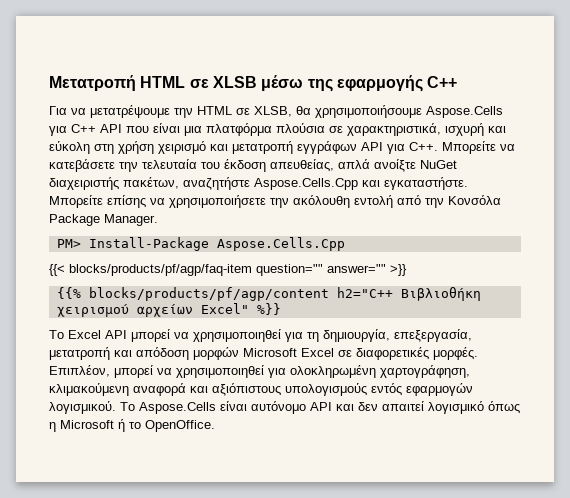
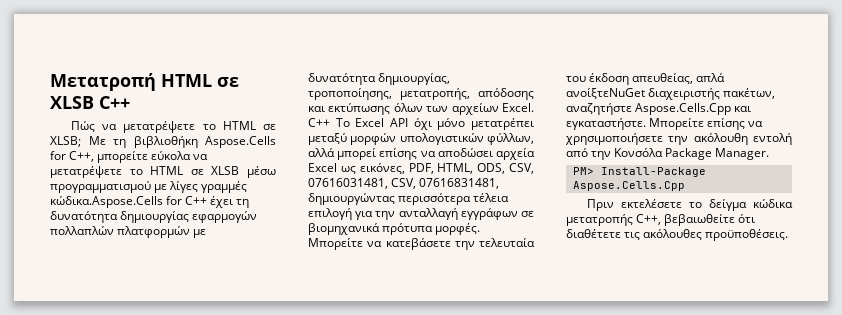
[261,75,458,92] [49,105,503,118] [49,123,506,136] [49,141,438,154] μέσω της εφαρμογής C++ // Για να μετατρέψουμε την HTML σε XLSB, θα χρησιμοποιήσουμε Aspose.Cells για C++ API που είναι μια πλατφόρμα πλούσια σε χαρακτηριστικά, ισχυρή και εύκολη στη χρήση χειρισμό και μετατροπή εγγράφων API για C++. -> [99,96,130,109] [70,121,276,133] [50,136,276,148] [50,151,209,163] [50,166,276,178] [50,181,248,193] [50,196,250,208] [50,211,258,223] [50,226,207,238] [308,73,451,85] [308,88,534,100] [308,103,534,115] [308,118,534,130] [308,133,534,145] [308,148,535,160] [308,163,534,174] [308,178,500,189] [308,193,510,205] [308,208,534,220] [308,223,481,235] C++ // Πώς να μετατρέψετε το HTML σε XLSB; Με τη βιβλιοθήκη Aspose.Cells for C++, μπορείτε εύκολα να μετατρέψετε το HTML σε XLSB μέσω προγραμματισμού με λίγες γραμμές κώδικα.Aspose.Cells for C++ έχει τη δυνατότητα δημιουργίας εφαρμογών πολλαπλών πλατφορμών με δυνατότητα δημιουργίας, τροποποίησης, μετατροπής, απόδοσης και εκτύπωσης όλων των αρχείων Excel. C++ Το Excel API όχι μόνο μετατρέπει μεταξύ μορφών υπολογιστικών φύλλων, αλλά μπορεί επίσης να αποδώσει αρχεία Excel ως εικόνες, PDF, HTML, ODS, CSV, 07616031481, CSV, 07616831481, δημιουργώντας περισσότερα τέλεια επιλογή για την ανταλλαγή εγγράφων σε βιομηχανικά πρότυπα μορφές.
[374,159,457,172] ανοίξτε NuGet -> [566,88,645,99] ανοίξτεNuGet
[49,264,407,276] [56,287,481,301] [56,303,281,317] [49,329,472,342] [49,347,478,360] [49,365,470,378] [49,383,473,396] [49,401,520,414] [49,419,215,432] {{< blocks/products/pf/agp/faq-item question="" answer="" >}} // {{% blocks/products/pf/agp/content h2="C++ Βιβλιοθήκη χειρισμού αρχείων Excel" %}} // Το Excel API μπορεί να χρησιμοποιηθεί για τη δημιουργία, επεξεργασία, μετατροπή και απόδοση μορφών Microsoft Excel σε διαφορετικές μορφές. Επιπλέον, μπορεί να χρησιμοποιηθεί για ολοκληρωμένη χαρτογράφηση, κλιμακούμενη αναφορά και αξιόπιστους υπολογισμούς εντός εφαρμογών λογισμικού. Το Aspose.Cells είναι αυτόνομο API και δεν απαιτεί λογισμικό όπως η Microsoft ή το OpenOffice. -> [586,199,793,211] [566,214,756,226] [566,229,789,241] Πριν εκτελέσετε το δείγμα κώδικα μετατροπής C++, βεβαιωθείτε ότι διαθέτετε τις ακόλουθες προϋποθέσεις.

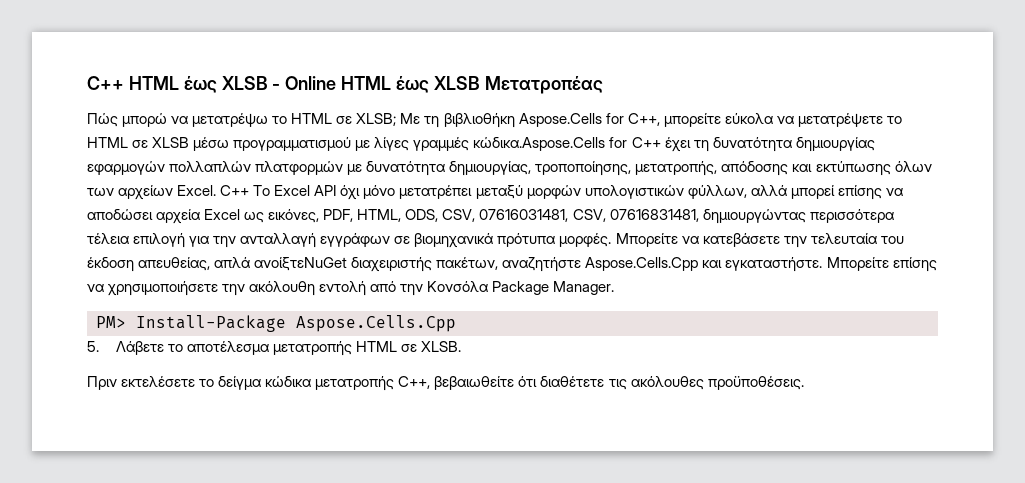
[50,73,239,91] [50,96,130,109] [70,121,196,133] Μετατροπή HTML σε XLSB C++ // Πώς να μετατρέψετε -> [87,76,603,94] [87,113,269,127] C++ HTML έως XLSB - Online HTML έως XLSB Μετατροπέας // Πώς μπορώ να μετατρέψω
(685, 186) none -> [87,341,462,356] // 5. Λάβετε το αποτέλεσμα μετατροπής HTML σε XLSB.

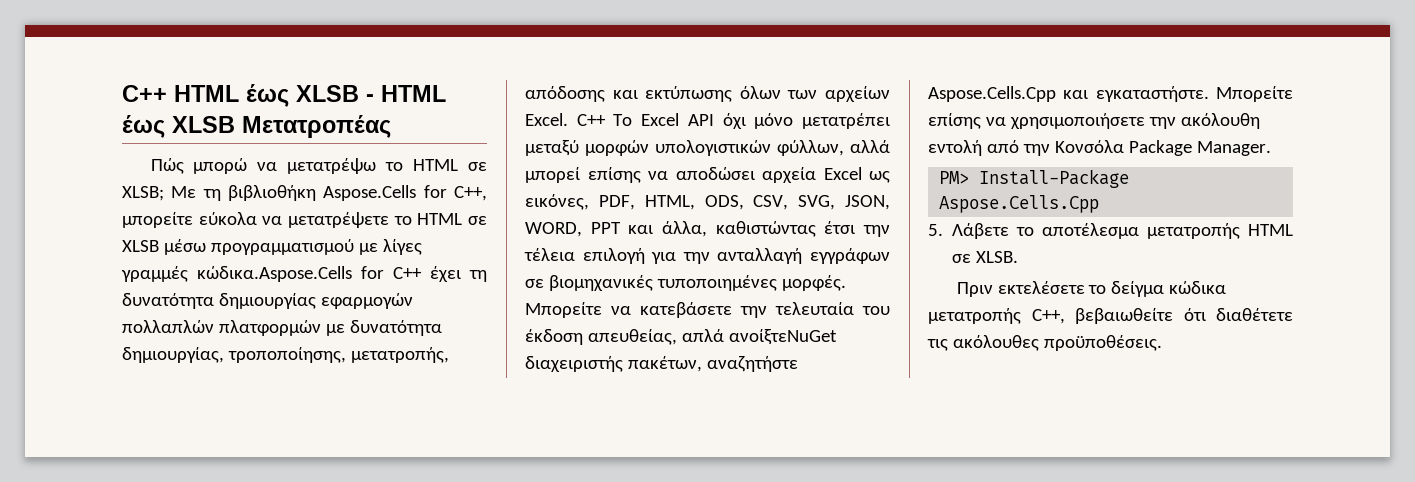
[285,76,337,90] Online -> (374, 98) none
[479,209,894,224] 07616031481, CSV, 07616831481, δημιουργώντας περισσότερα -> [798,195,890,210] [525,221,890,237] SVG, JSON, WORD, PPT και άλλα, καθιστώντας έτσι την
[414,233,556,248] βιομηχανικά πρότυπα -> [548,275,777,291] βιομηχανικές τυποποιημένες

